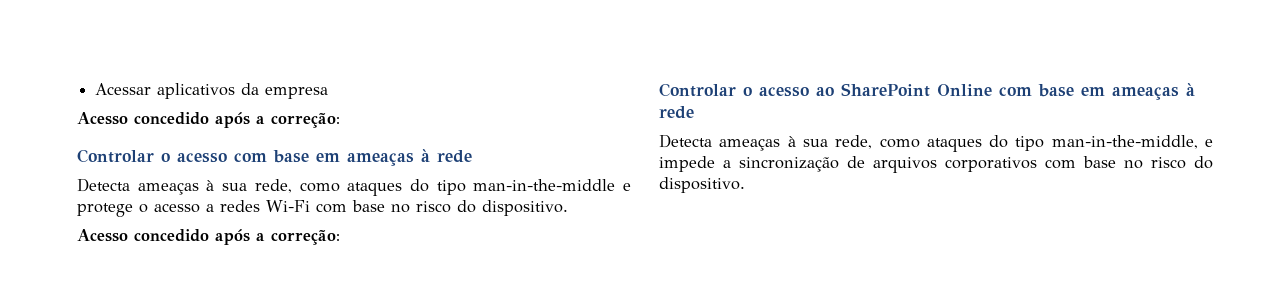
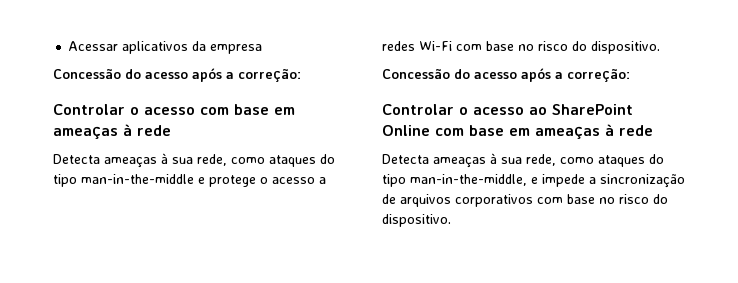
[77,112,209,125] Acesso concedido -> [53,69,188,79] Concessão do acesso
[77,229,209,242] Acesso concedido -> [382,69,517,79] Concessão do acesso

